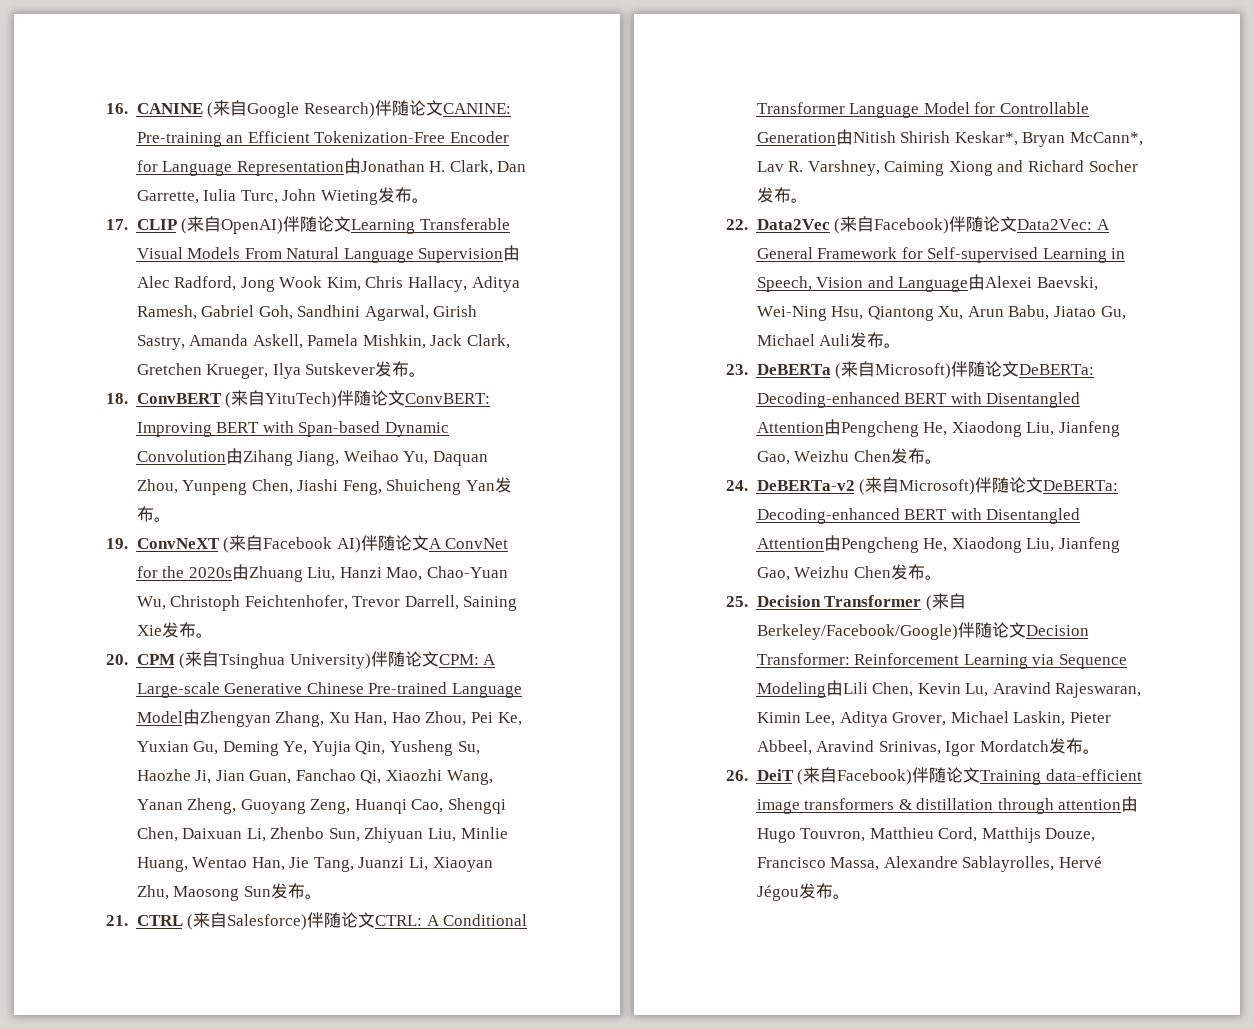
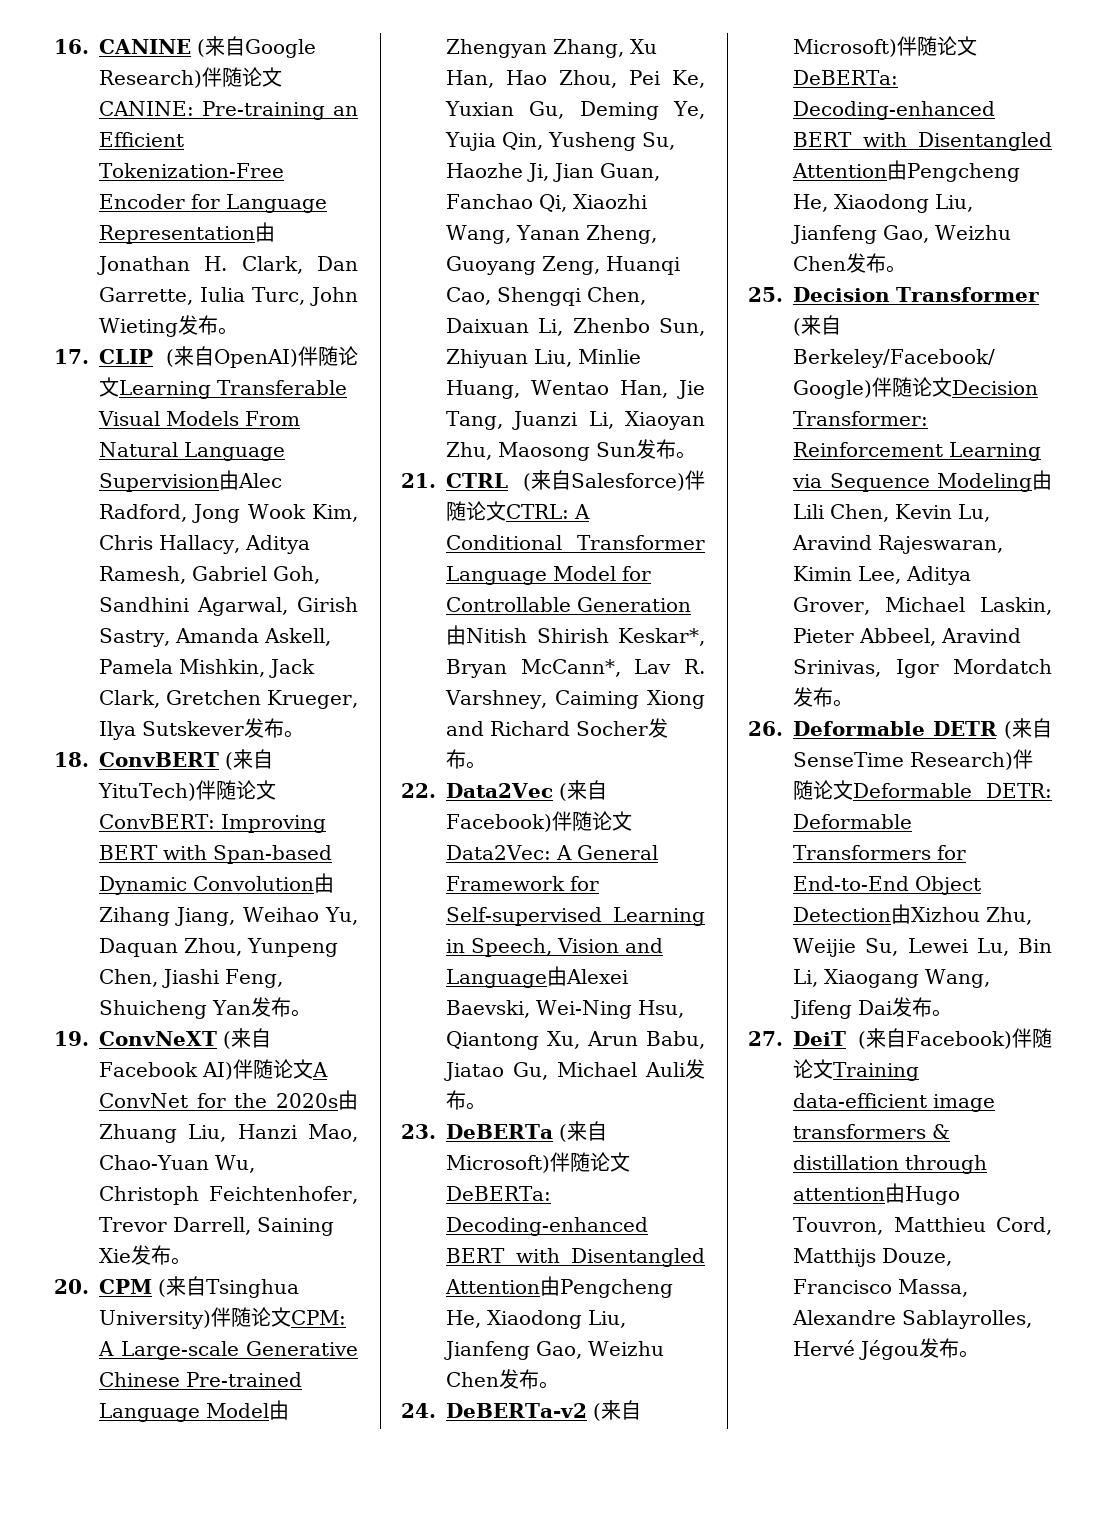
(748, 775) none -> [793,718,1052,739] [793,749,1033,770] [793,780,1052,800] [793,814,912,829] [793,845,966,860] [793,876,981,895] [793,904,1032,925] [793,938,1052,957] [793,969,990,988] [791,997,952,1019] [748,1031,783,1046] Deformable DETR (来自SenseTime Research)伴随论文Deformable DETR: Deformable Transformers for End-to-End Object Detection由Xizhou Zhu, Weijie Su, Lewei Lu, Bin Li, Xiaogang Wang, Jifeng Dai发布。 // 27.

